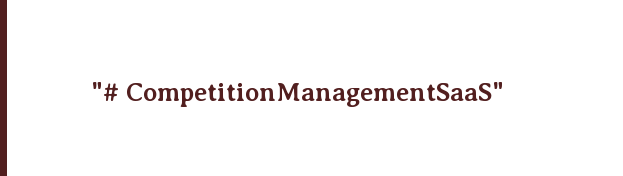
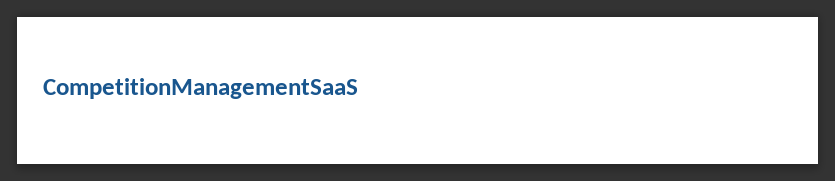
[91,82,505,107] "# CompetitionManagementSaaS" -> [43,78,358,99] CompetitionManagementSaaS

